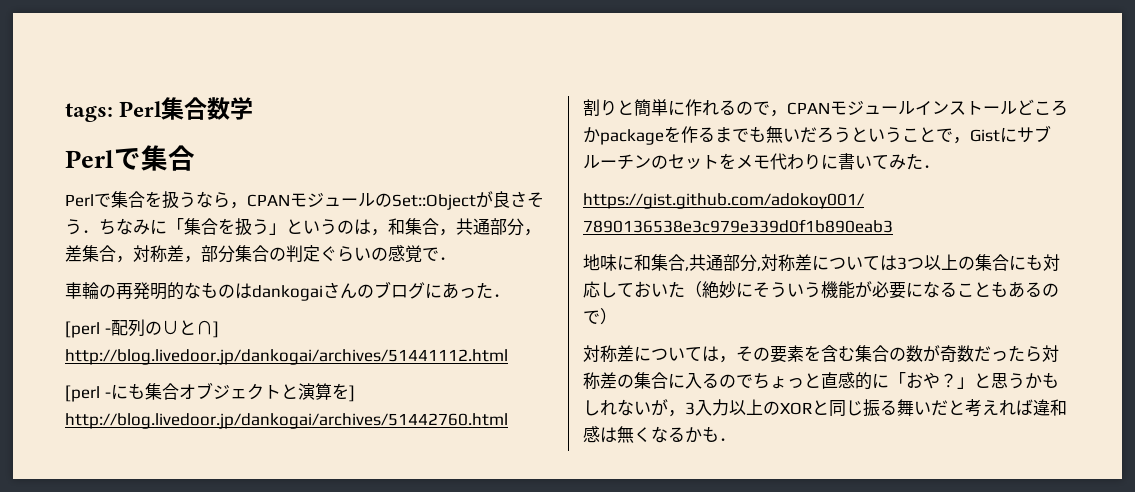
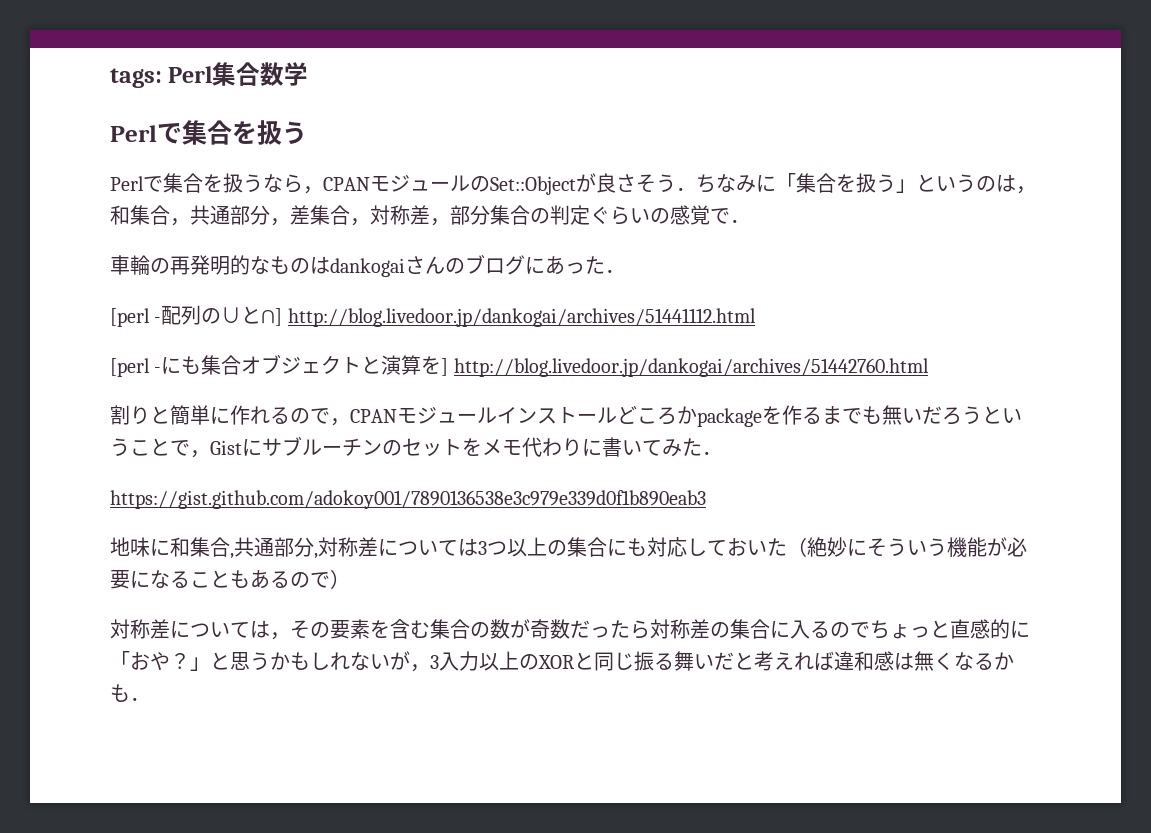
(195, 158) none -> [232,120,307,145] を扱う

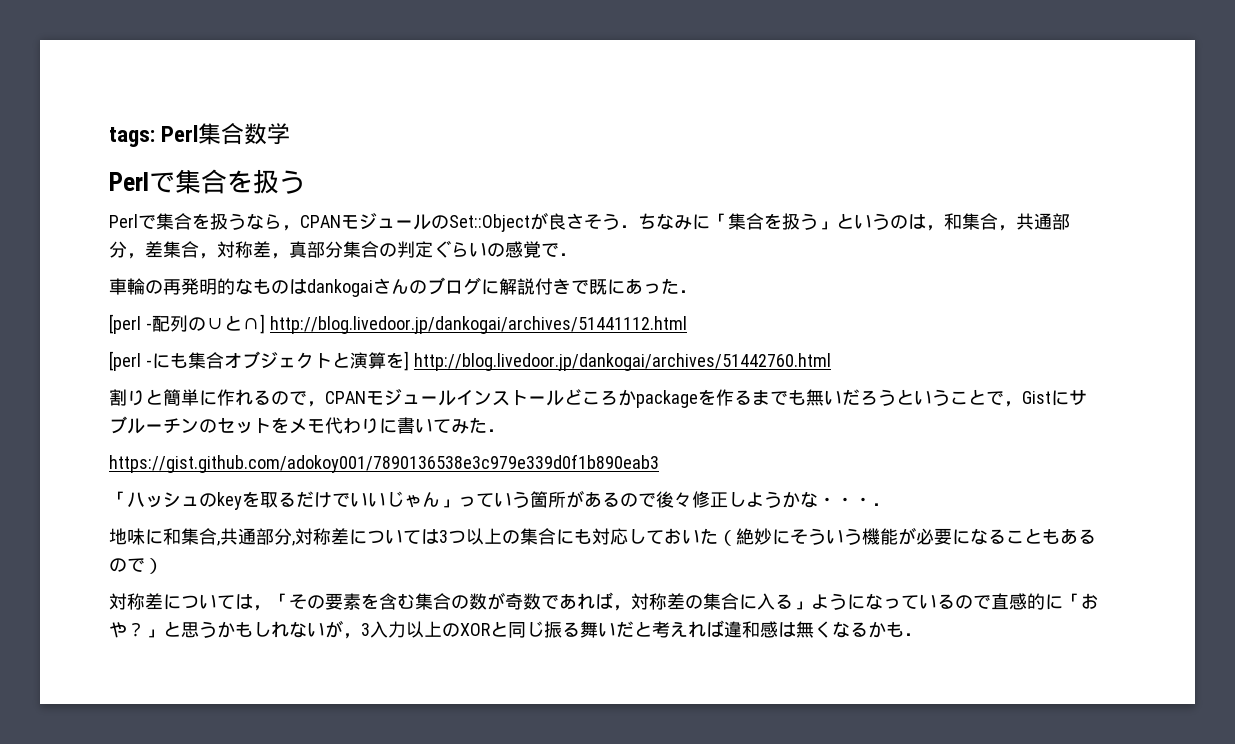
(450, 222) none -> [289,241,307,258] 真
(545, 265) none -> [499,278,625,295] 解説付きで既に
(706, 499) none -> [109,490,890,510] // 「ハッシュのkeyを取るだけでいいじゃん」っていう箇所があるので後々修正しようかな・・・．
(290, 636) none -> [271,593,289,608] 「
[570,620,650,639] だったら -> [541,592,631,611] であれば，
[830,620,950,639] のでちょっと -> [793,593,991,610] 」ようになっているので

